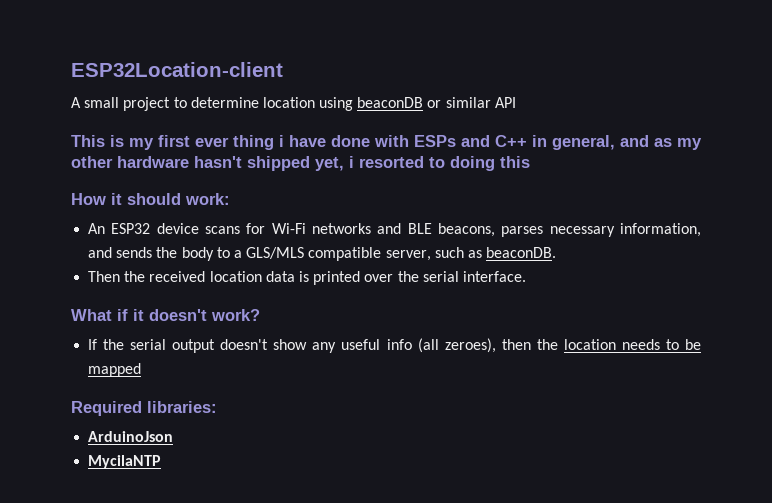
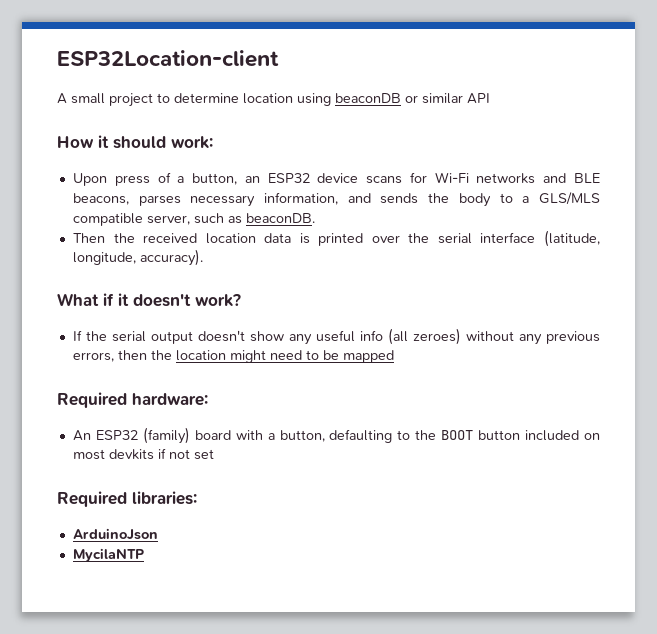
[71,135,702,150] [71,156,530,171] [71,193,230,205] [88,223,106,234] This is my first ever thing i have done with ESPs and C++ in general, and as my other hardware hasn't shipped yet, i resorted to doing this // How it should work: // An -> [57,135,213,149] [72,172,260,186] How it should work: // Upon press of a button, an
[462,271,526,282] interface. -> [480,230,601,247] [72,249,203,266] interface (latitude, longitude, accuracy).
[444,338,496,353] zeroes), -> [412,328,600,345] [72,352,114,362] zeroes) without any previous errors,
[621,339,660,350] needs -> [229,350,302,363] might need
(142, 370) none -> [57,392,208,408] [72,427,600,444] [72,448,214,460] // Required hardware: // An ESP32 (family) board with a button, defaulting to the BOOT button included on most devkits if not set

